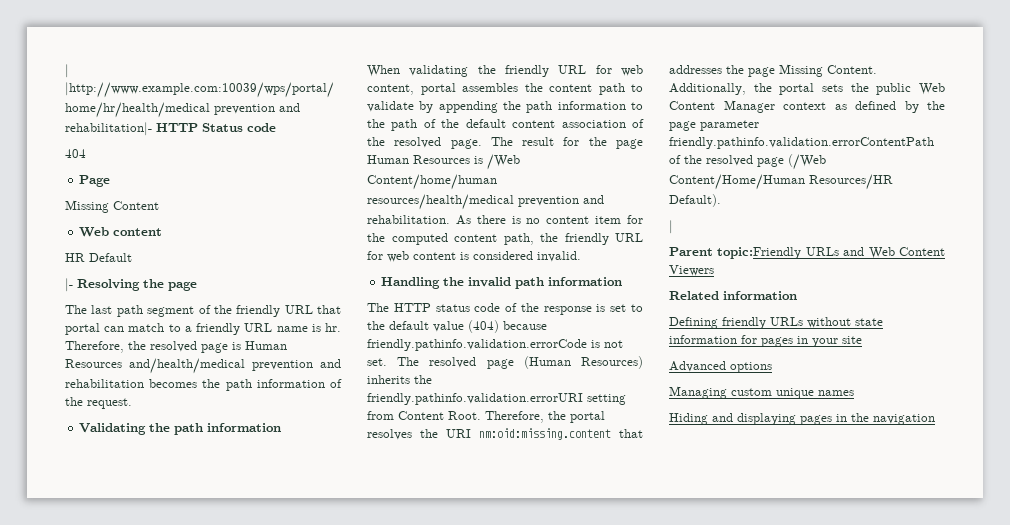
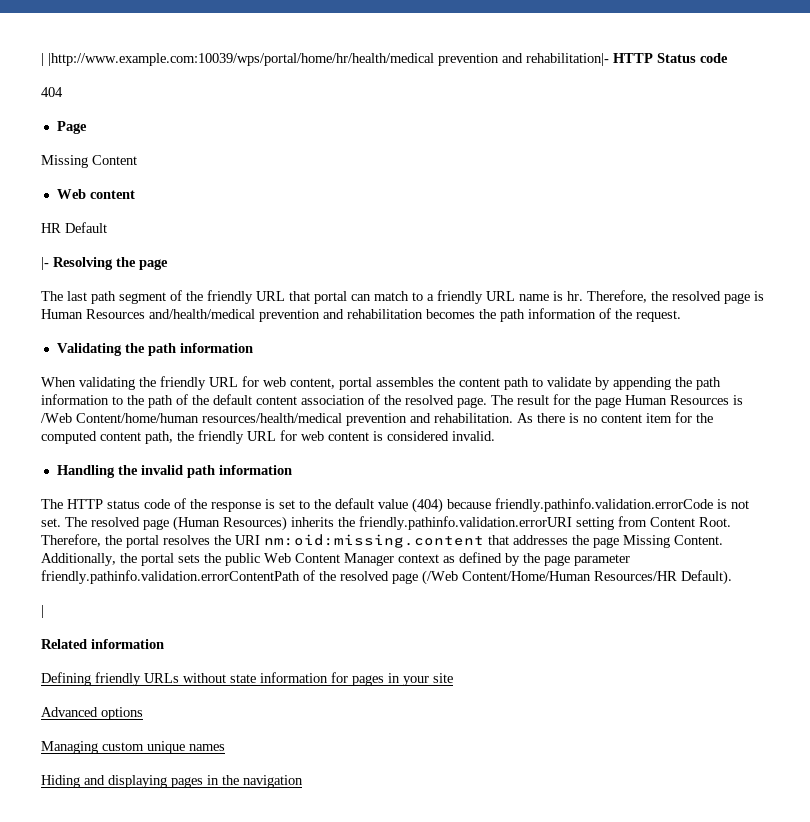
[669,247,945,259] [669,265,714,276] // Parent topic:Friendly URLs and Web Content Viewers -> (44, 611) none

